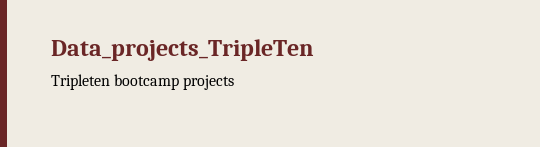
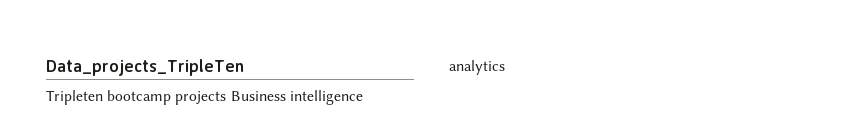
(235, 82) none -> [230,90,363,105] [449,60,505,75] Business intelligence analytics

